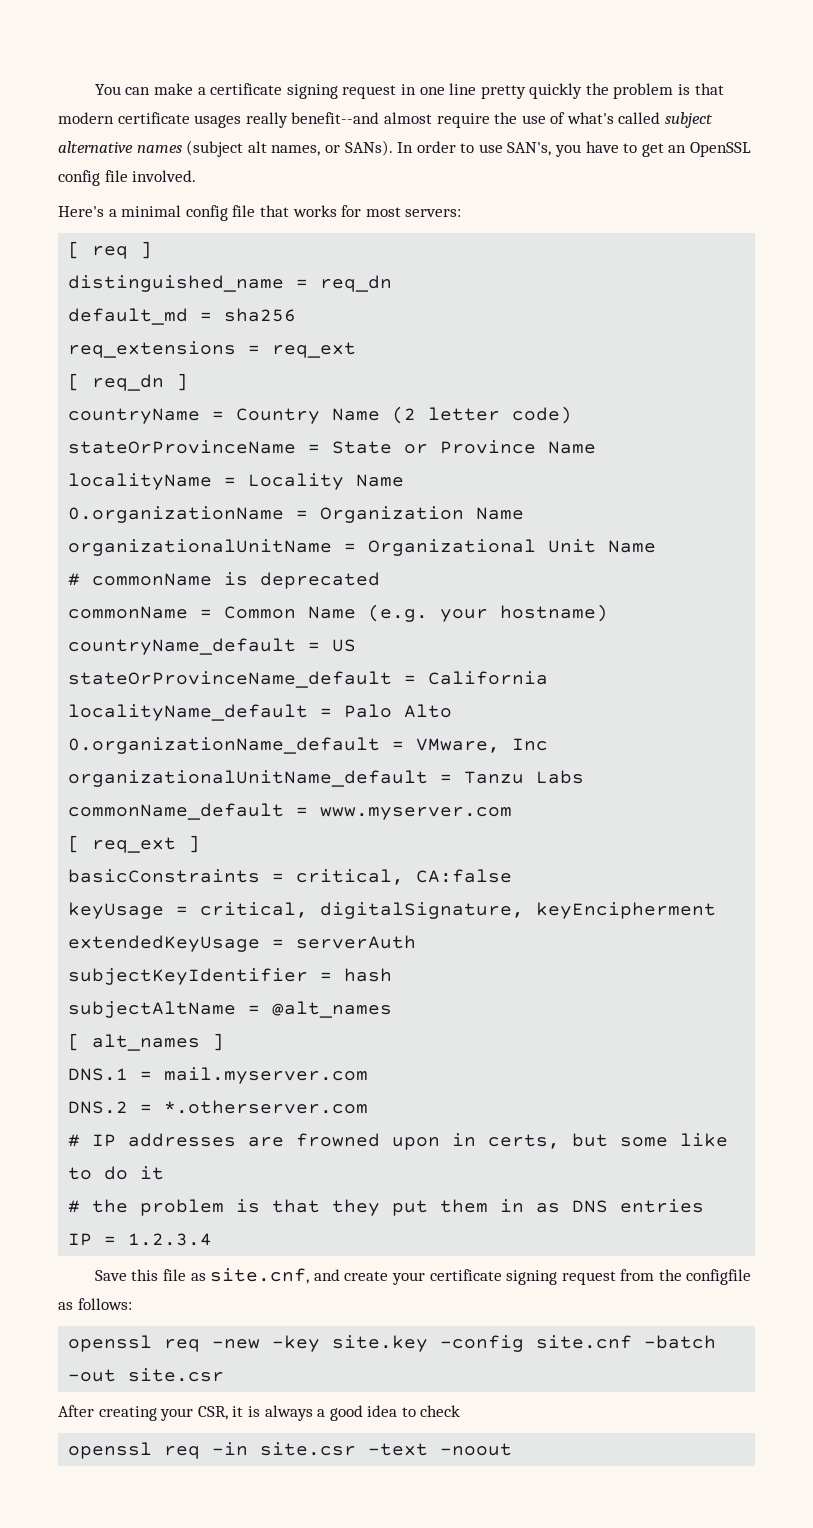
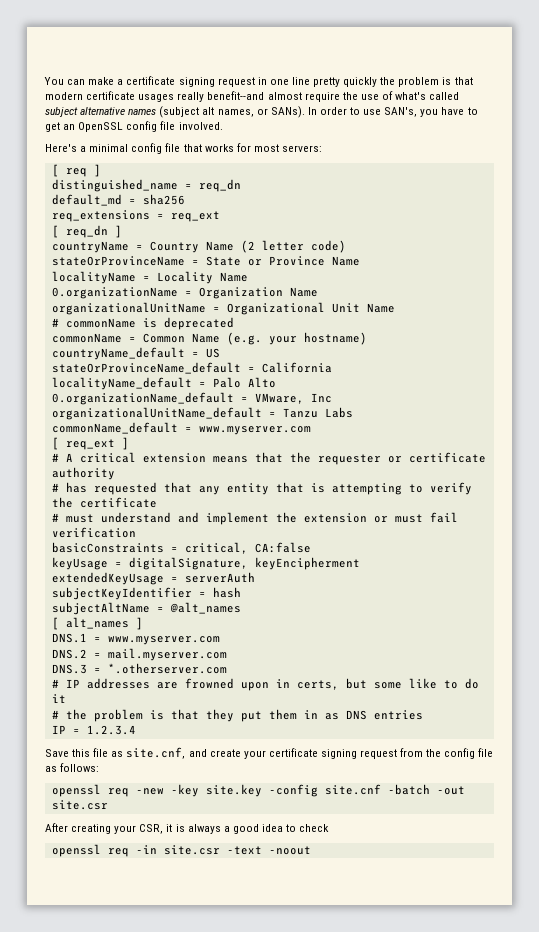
(201, 844) none -> [51,452,486,465] [51,467,115,480] [51,482,472,495] [51,497,157,508] [51,512,458,525] [51,527,136,538] // # A critical extension means that the requester or certificate authority // # has requested that any entity that is attempting to verify the certificate // # must understand and implement the extension or must fail verification
[200,902,309,918] critical, -> (122, 564) none
(153, 1075) none -> [107,636,220,645] [51,649,101,659] www.myserver.com // DNS.2 =
[68,1101,129,1114] DNS.2 -> [51,664,87,674] DNS.3
[686,1269,752,1285] configfile -> [444,748,494,759] config file

